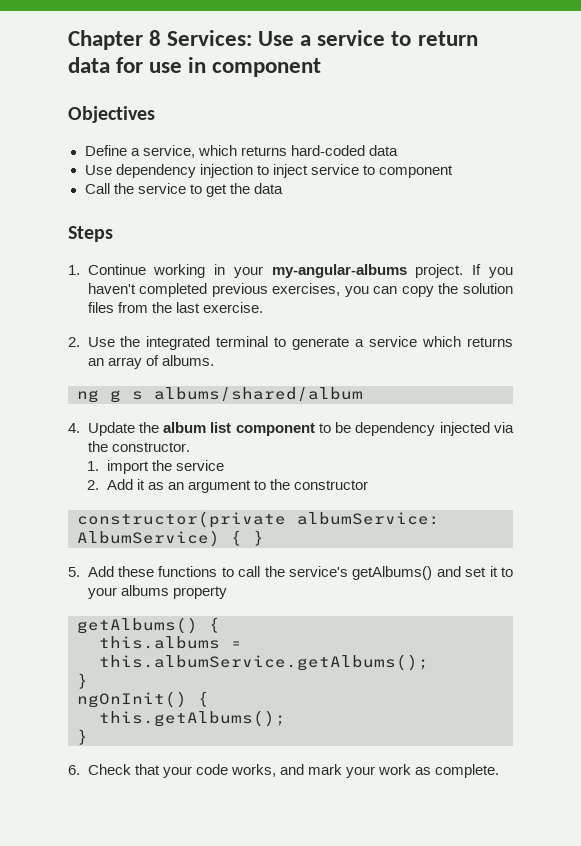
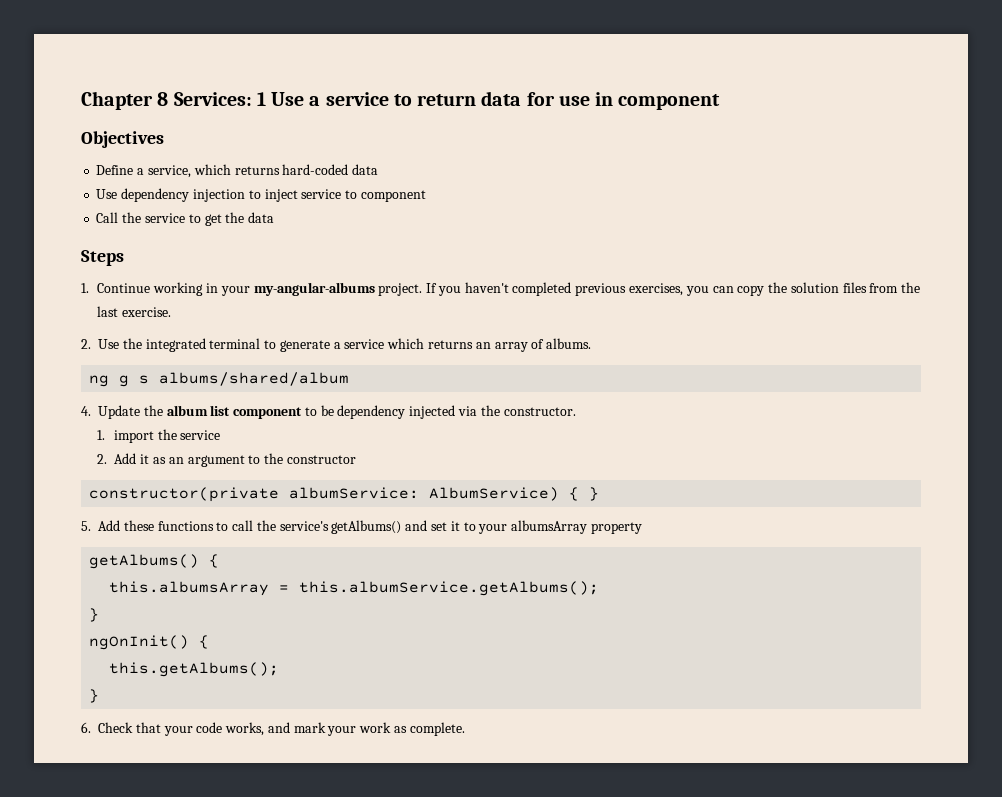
(253, 38) none -> [256,92,266,106] 1
[120,585,169,596] albums -> [511,520,588,534] albumsArray
[99,636,220,649] this.albums -> [109,581,270,596] this.albumsArray

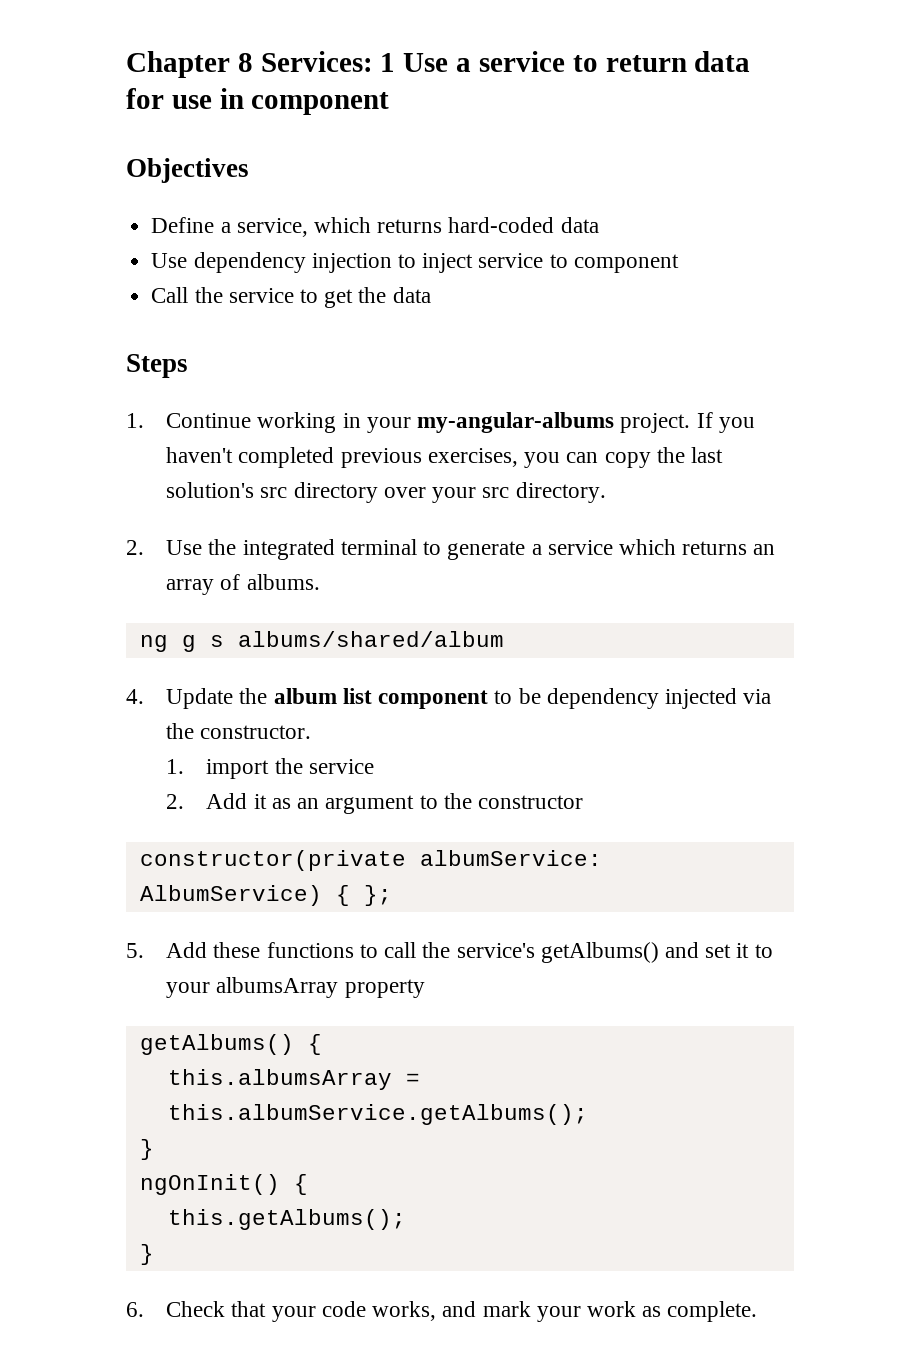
[790,282,921,293] [97,306,172,317] solution files from the last exercise. -> [690,447,723,463] [166,482,606,503] last solution's src directory over your src directory.
[589,487,600,501] } -> [363,885,392,906] };

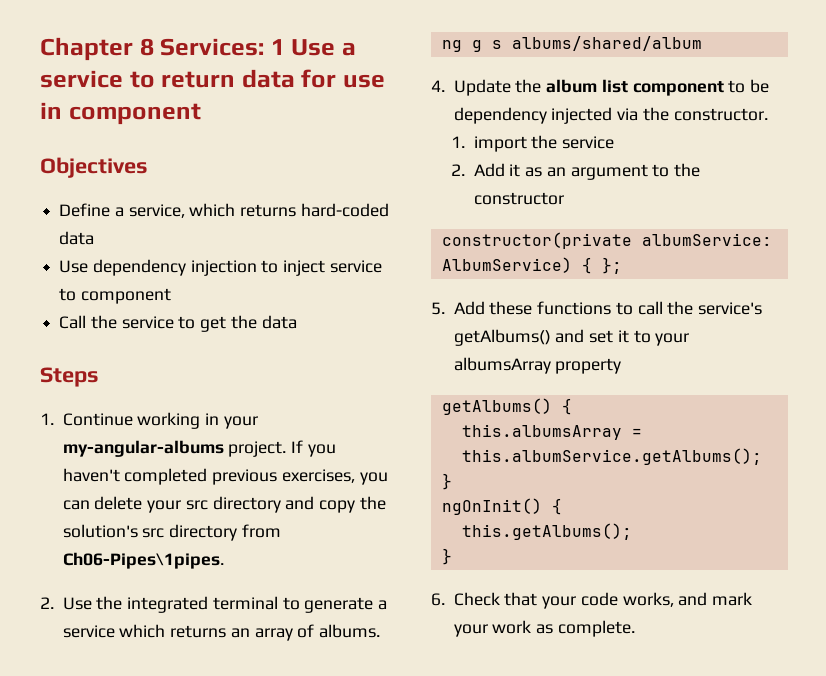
(599, 457) none -> [94,496,315,513] delete your src directory and
[690,447,723,463] last -> (386, 503) none
[383,482,606,503] over your src directory. -> [241,524,281,538] [62,552,224,569] from Ch06-Pipes\1pipes.

